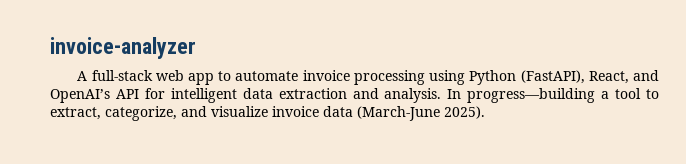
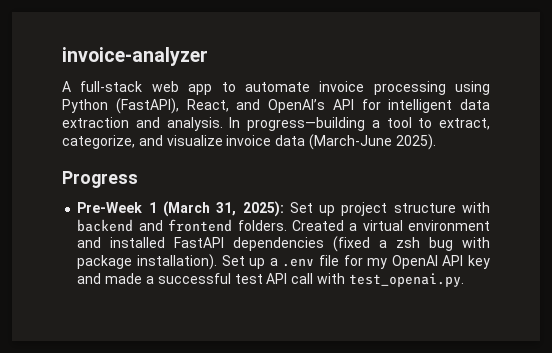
(485, 112) none -> [62,171,138,188] [77,201,491,217] [77,219,490,232] [77,236,490,252] [77,254,491,270] [77,273,464,287] // Progress // Pre-Week 1 (March 31, 2025): Set up project structure with backend and frontend folders. Created a virtual environment and installed FastAPI dependencies (fixed a zsh bug with package installation). Set up a .env file for my OpenAI API key and made a successful test API call with test_openai.py.

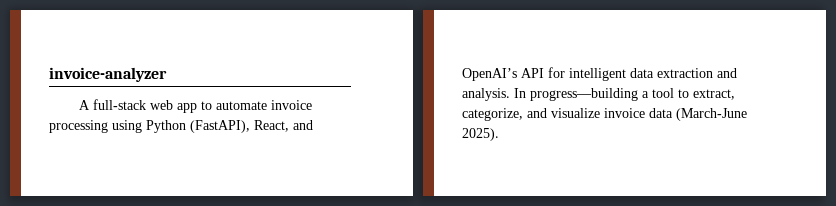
[62,171,138,188] [77,201,491,217] [77,219,490,232] [77,236,490,252] [77,254,491,270] [77,273,464,287] // Progress // Pre-Week 1 (March 31, 2025): Set up project structure with backend and frontend folders. Created a virtual environment and installed FastAPI dependencies (fixed a zsh bug with package installation). Set up a .env file for my OpenAI API key and made a successful test API call with test_openai.py. -> (499, 134) none

